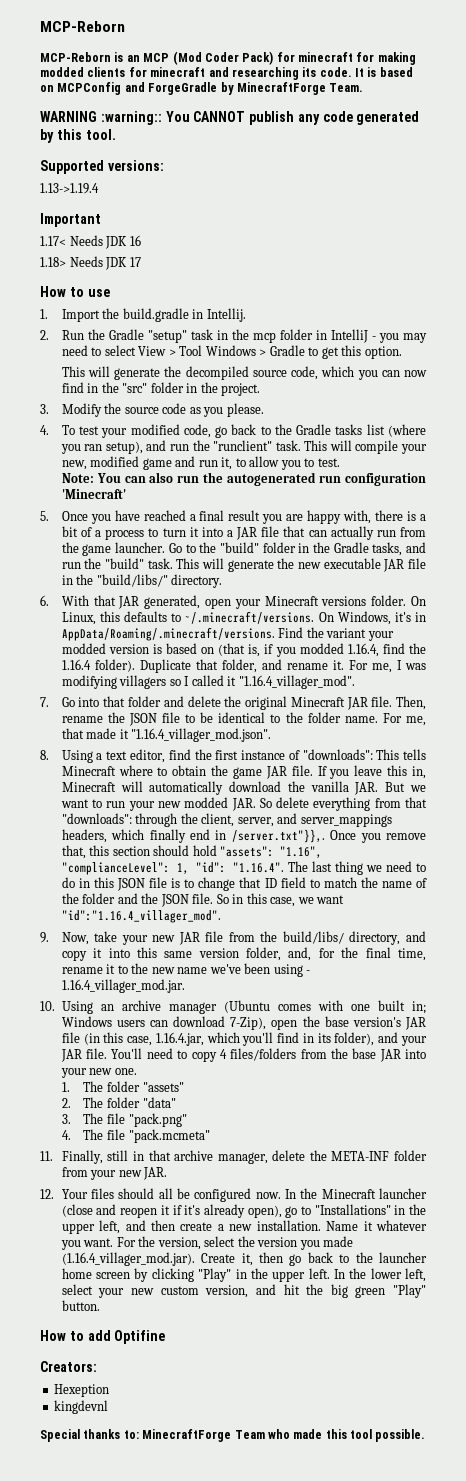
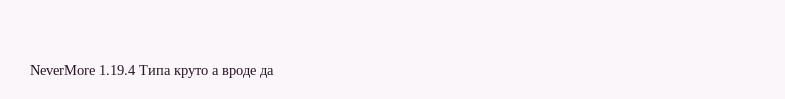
[40,21,125,32] [40,51,416,65] [40,67,413,80] [40,82,364,95] [40,111,420,125] [40,129,116,143] [40,160,164,174] [40,183,99,194] [40,213,101,227] [40,235,141,249] [40,256,141,270] [40,286,110,297] [40,308,246,322] [40,329,427,343] [61,345,402,359] [61,366,427,380] [61,382,261,396] [40,403,264,417] [40,424,426,438] [60,440,428,454] [61,456,340,470] [61,472,426,486] [61,489,126,499] [40,510,426,524] [61,526,426,540] [61,542,427,556] [61,558,426,572] [61,574,223,588] [40,595,426,609] [61,611,426,625] [61,627,394,641] [61,643,426,657] [61,659,427,673] [61,675,355,689] [40,696,426,710] [61,712,427,726] [61,728,272,742] [40,749,426,763] [61,765,427,779] [61,781,426,795] [60,797,427,811] [61,813,392,827] [61,829,426,843] [61,845,323,859] [61,861,426,875] [61,877,427,891] [61,893,345,907] [61,910,221,923] [40,931,426,945] [61,947,426,961] [61,963,311,977] [61,979,185,993] [40,1000,426,1014] [61,1016,426,1030] [61,1032,427,1046] [60,1048,427,1062] [60,1068,137,1078] [61,1081,184,1092] [61,1097,176,1108] [61,1113,187,1127] [61,1129,210,1143] [40,1150,427,1164] [61,1167,168,1180] [40,1188,428,1202] [61,1204,427,1218] [61,1220,427,1234] [60,1236,354,1250] [61,1252,427,1266] [61,1268,427,1282] [61,1284,426,1298] [61,1300,100,1311] [40,1330,166,1344] [40,1361,97,1372] [54,1384,110,1397] [54,1400,109,1414] [40,1429,426,1442] MCP-Reborn // MCP-Reborn is an MCP (Mod Coder Pack) for minecraft for making modded clients for minecraft and researching its code. It is based on MCPConfig and ForgeGradle by MinecraftForge Team. // WARNING :warning:: You CANNOT publish any code generated by this tool. // Supported versions: // 1.13->1.19.4 // Important // 1.17< Needs JDK 16 // 1.18> Needs JDK 17 // How to use // 1. Import the build.gradle in Intellij. // 2. Run the Gradle "setup" task in the mcp folder in IntelliJ - you may need to select View > Tool Windows > Gradle to get this option. // This will generate the decompiled source code, which you can now find in the "src" folder in the project. // 3. Modify the source code as you please. // 4. To test your modified code, go back to the Gradle tasks list (where you ran setup), and run the "runclient" task. This will compile your new, modified game and run it, to allow you to test. // Note: You can also run the autogenerated run configuration 'Minecraft' // 5. Once you have reached a final result you are happy with, there is a bit of a process to turn it into a JAR file that can actually run from the game launcher. Go to the "build" folder in the Gradle tasks, and run the "build" task. This will generate the new executable JAR file in the "build/libs/" directory. // 6. With that JAR generated, open your Minecraft versions folder. On Linux, this defaults to ~/.minecraft/versions. On Windows, it's in AppData/Roaming/.minecraft/versions. Find the variant your modded version is based on (that is, if you modded 1.16.4, find the 1.16.4 folder). Duplicate that folder, and rename it. For me, I was modifying villagers so I called it "1.16.4_villager_mod". // 7. Go into that folder and delete the original Minecraft JAR file. Then, rename the JSON file to be identical to the folder name. For me, that made it "1.16.4_villager_mod.json". // 8. Using a text editor, find the first instance of "downloads": This tells Minecraft where to obtain the game JAR file. If you leave this in, Minecraft will automatically download the vanilla JAR. But we want to run your new modded JAR. So delete everything from that "downloads": through the client, server, and server_mappings headers, which finally end in /server.txt"}},. Once you remove that, this section should hold "assets": "1.16", "complianceLevel": 1, "id": "1.16.4". The last thing we need to do in this JSON file is to change that ID field to match the name of the folder and the JSON file. So in this case, we want "id":"1.16.4_villager_mod". // 9. Now, take your new JAR file from the build/libs/ directory, and copy it into this same version folder, and, for the final time, rename it to the new name we've been using - 1.16.4_villager_mod.jar. // 10. Using an archive manager (Ubuntu comes with one built in; Windows users can download 7-Zip), open the base version's JAR file (in this case, 1.16.4.jar, which you'll find in its folder), and your JAR file. You'll need to copy 4 files/folders from the base JAR into your new one. // 1. The folder "assets" // 2. The folder "data" // 3. The file "pack.png" // 4. The file "pack.mcmeta" // 11. Finally, still in that archive manager, delete the META-INF folder from your new JAR. // 12. Your files should all be configured now. In the Minecraft launcher (close and reopen it if it's already open), go to "Installations" in the upper left, and then create a new installation. Name it whatever you want. For the version, select the version you made (1.16.4_villager_mod.jar). Create it, then go back to the launcher home screen by clicking "Play" in the upper left. In the lower left, select your new custom version, and hit the big green "Play" button. // How to add Optifine // Creators: // Hexeption // kingdevnl // Special thanks to: MinecraftForge Team who made this tool possible. -> [30,65,274,78] NeverMore 1.19.4 Типа круто а вроде да

